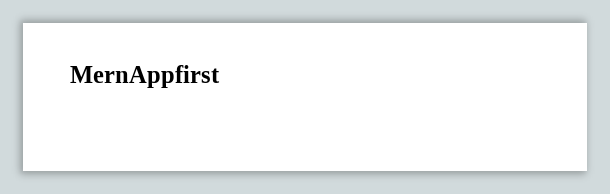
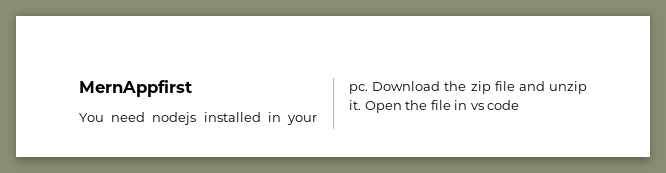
(220, 76) none -> [79,112,318,125] [349,81,587,94] [349,100,520,113] // You need nodejs installed in your pc. Download the zip file and unzip it. Open the file in vs code

